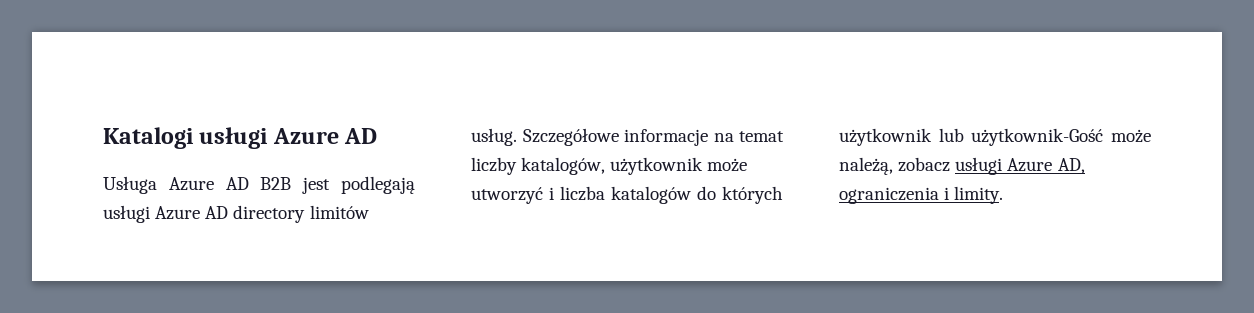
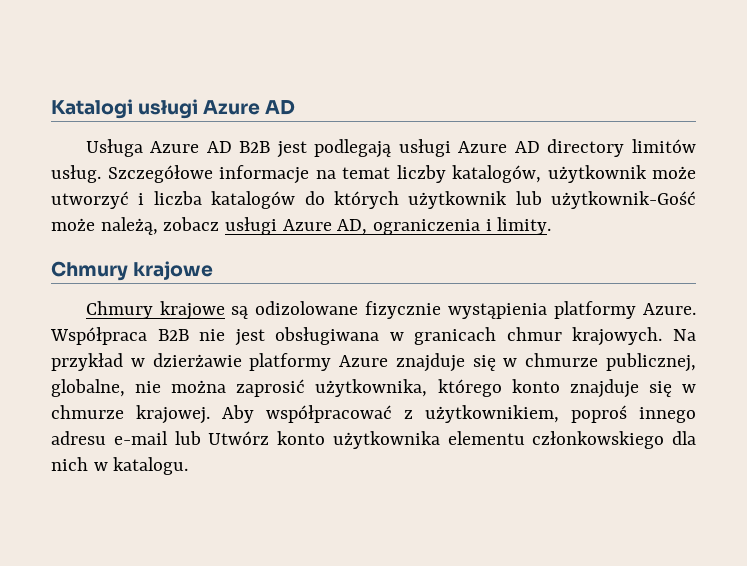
(1004, 195) none -> [51,261,214,281] [85,301,697,320] [50,327,696,346] [51,353,696,372] [51,379,696,398] [51,405,696,424] [51,431,696,449] [51,457,189,475] // Chmury krajowe // Chmury krajowe są odizolowane fizycznie wystąpienia platformy Azure. Współpraca B2B nie jest obsługiwana w granicach chmur krajowych. Na przykład w dzierżawie platformy Azure znajduje się w chmurze publicznej, globalne, nie można zaprosić użytkownika, którego konto znajduje się w chmurze krajowej. Aby współpracować z użytkownikiem, poproś innego adresu e-mail lub Utwórz konto użytkownika elementu członkowskiego dla nich w katalogu.

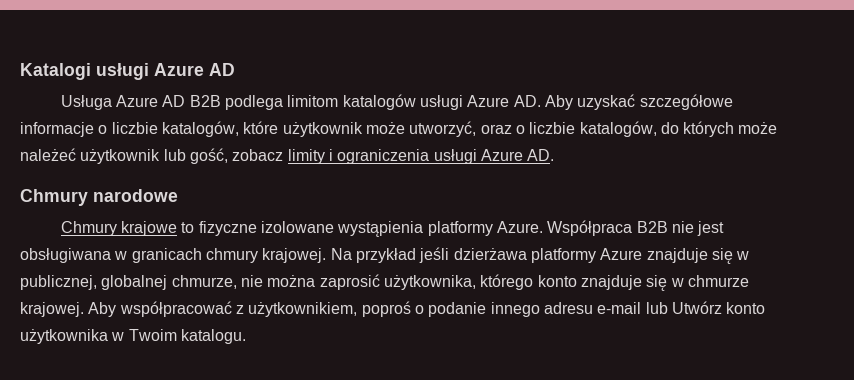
[276,139,696,158] [51,165,696,184] [51,191,696,209] [51,217,552,235] [51,261,214,281] [85,301,442,320] jest podlegają usługi Azure AD directory limitów usług. Szczegółowe informacje na temat liczby katalogów, użytkownik może utworzyć i liczba katalogów do których użytkownik lub użytkownik-Gość może należą, zobacz usługi Azure AD, ograniczenia i limity. // Chmury krajowe // Chmury krajowe są odizolowane fizycznie -> [225,94,733,110] [20,121,778,137] [20,148,555,164] [20,189,178,206] [60,221,335,236] podlega limitom katalogów usługi Azure AD. Aby uzyskać szczegółowe informacje o liczbie katalogów, które użytkownik może utworzyć, oraz o liczbie katalogów, do których może należeć użytkownik lub gość, zobacz limity i ograniczenia usługi Azure AD. // Chmury narodowe // Chmury krajowe to fizyczne izolowane
[506,327,696,346] [51,353,242,371] chmur krajowych. Na przykład w dzierżawie -> [205,247,527,263] chmury krajowej. Na przykład jeśli dzierżawa
[525,353,696,372] [51,379,125,397] chmurze publicznej, globalne, -> [20,275,237,290] publicznej, globalnej chmurze,
(627, 414) none -> [414,302,487,317] o podanie
[447,431,696,449] [51,457,108,471] elementu członkowskiego dla nich w -> [111,329,177,341] w Twoim

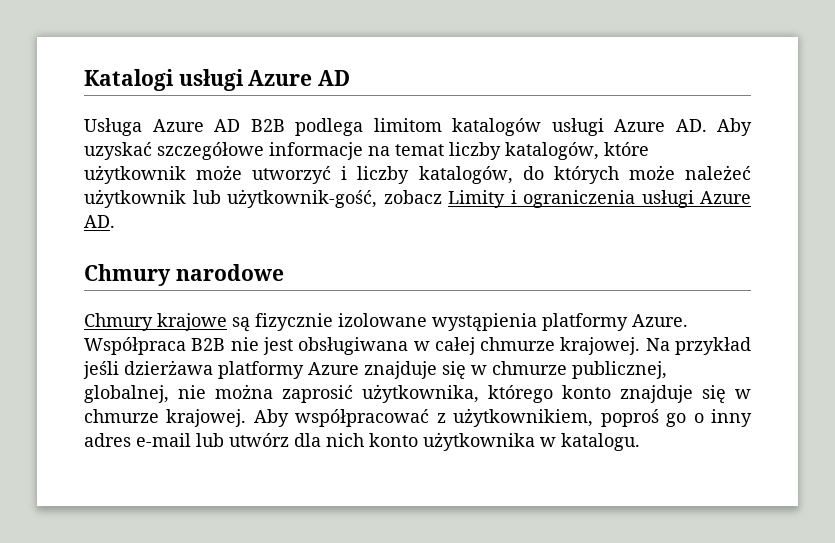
[98,122,158,134] o liczbie -> [368,142,501,160] na temat liczby
[409,121,576,137] utworzyć, oraz o liczbie -> [252,166,410,184] utworzyć i liczby
[189,148,325,164] gość, zobacz limity -> [227,189,505,208] użytkownik-gość, zobacz Limity
[181,221,257,236] to fizyczne -> [232,313,333,332] są fizycznie
[131,248,258,263] granicach chmury -> [434,337,556,355] całej chmurze
[20,275,237,290] publicznej, globalnej chmurze, -> [492,361,667,379] [84,385,169,403] chmurze publicznej, globalnej,
[414,301,722,317] o podanie innego adresu e-mail lub Utwórz -> [666,409,753,427] [84,433,364,447] go o inny adres e-mail lub utwórz dla nich
[128,329,177,341] Twoim -> (556, 442) none

